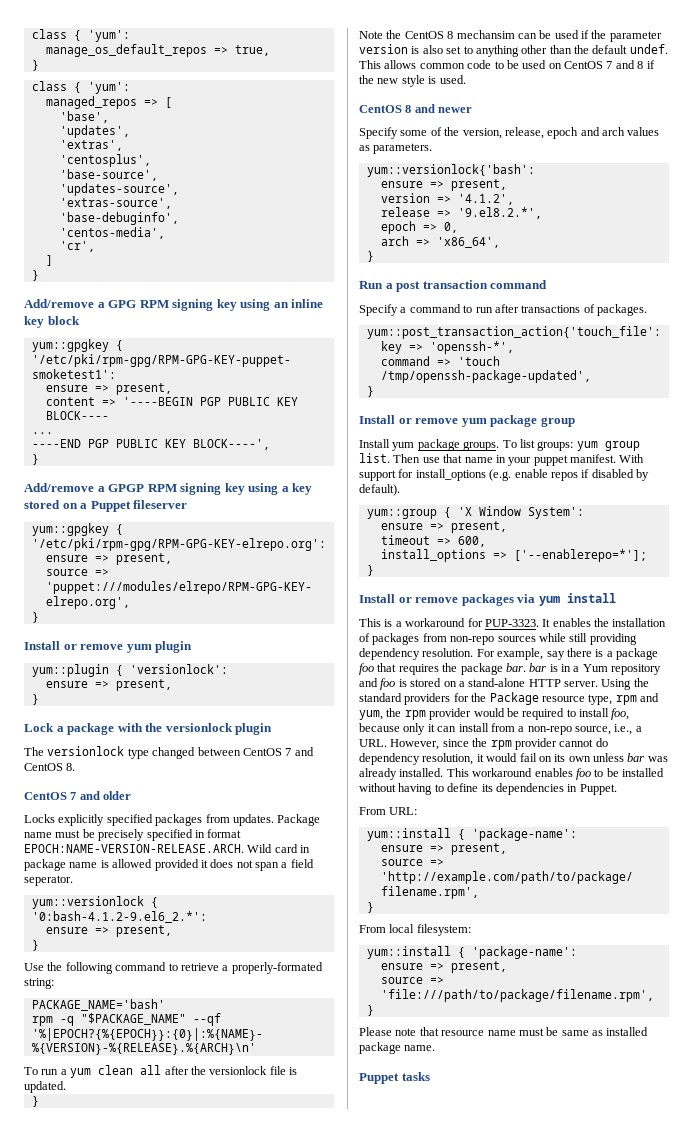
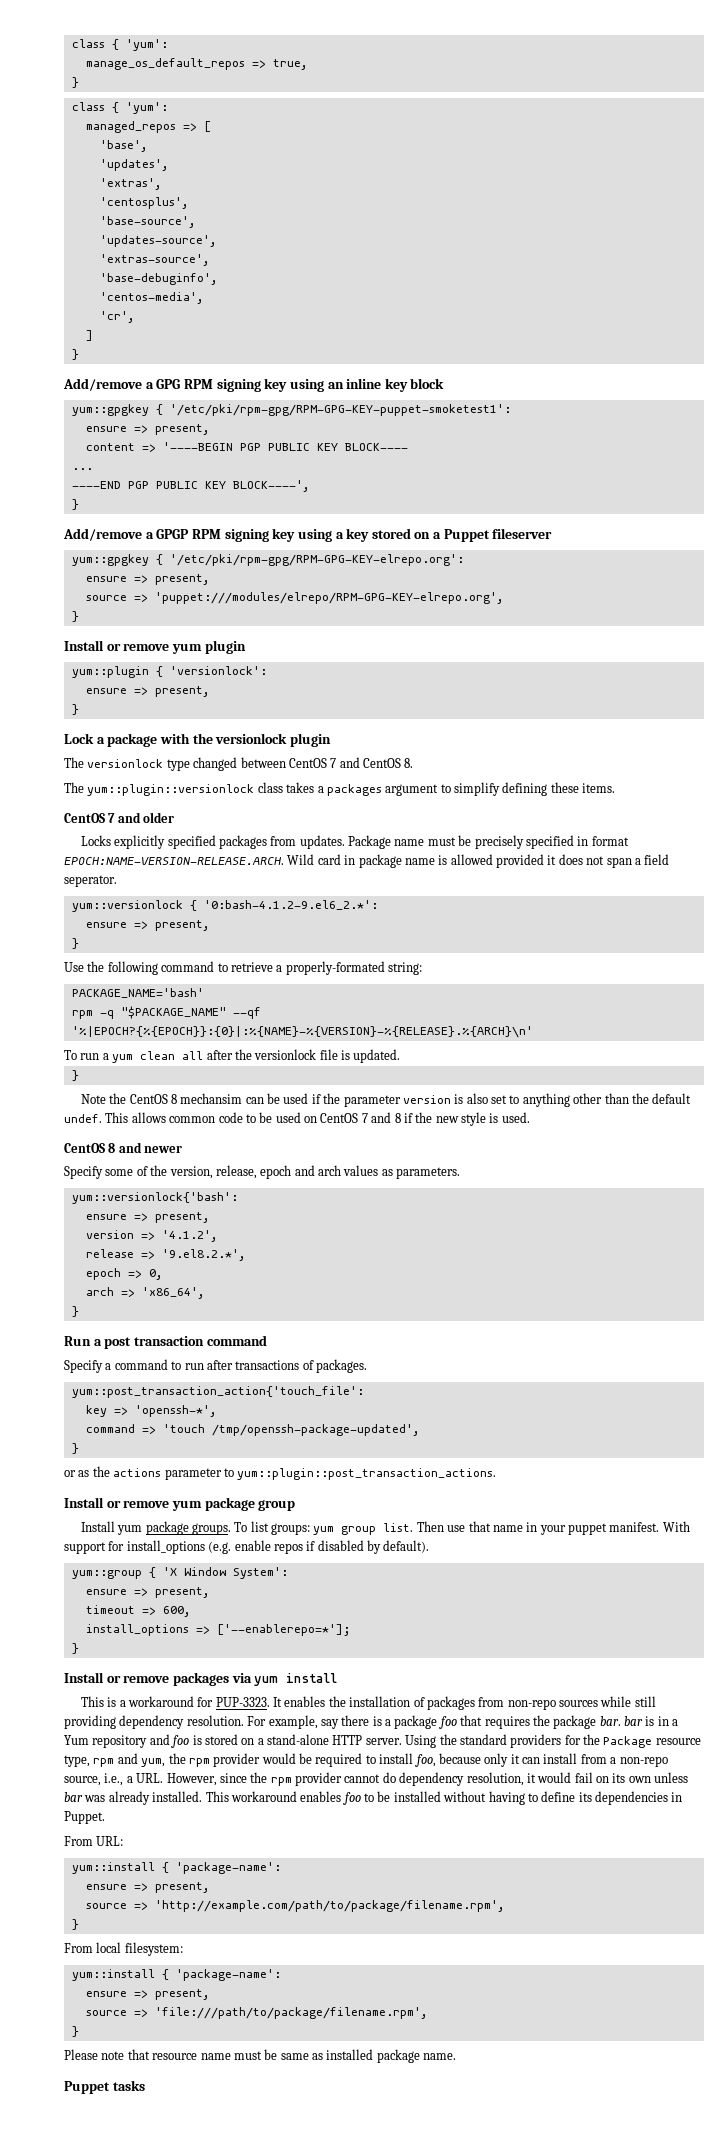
(76, 767) none -> [64,782,616,796] // The yum::plugin::versionlock class takes a packages argument to simplify defining these items.
(374, 391) none -> [64,1466,497,1480] // or as the actions parameter to yum::plugin::post_transaction_actions.

